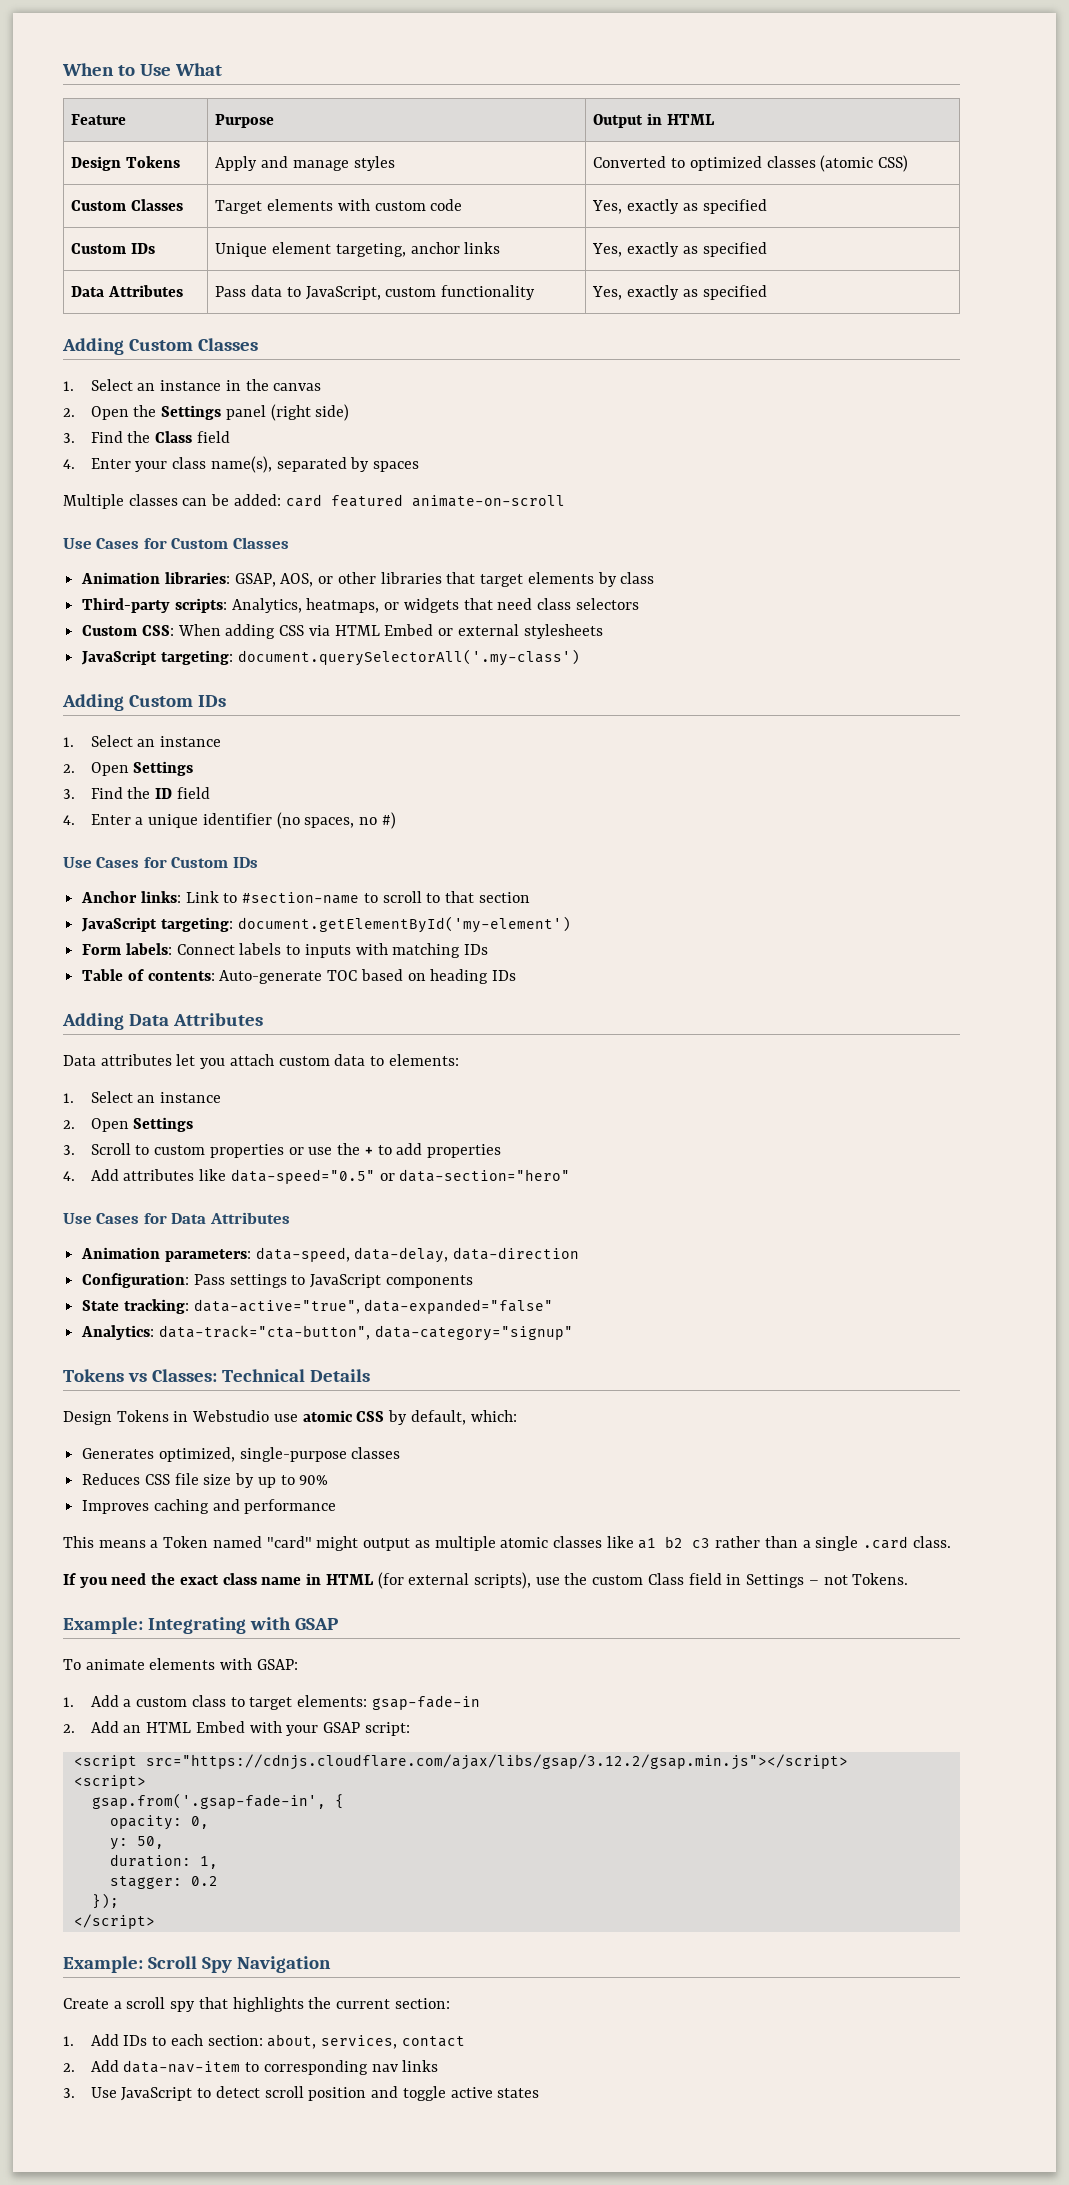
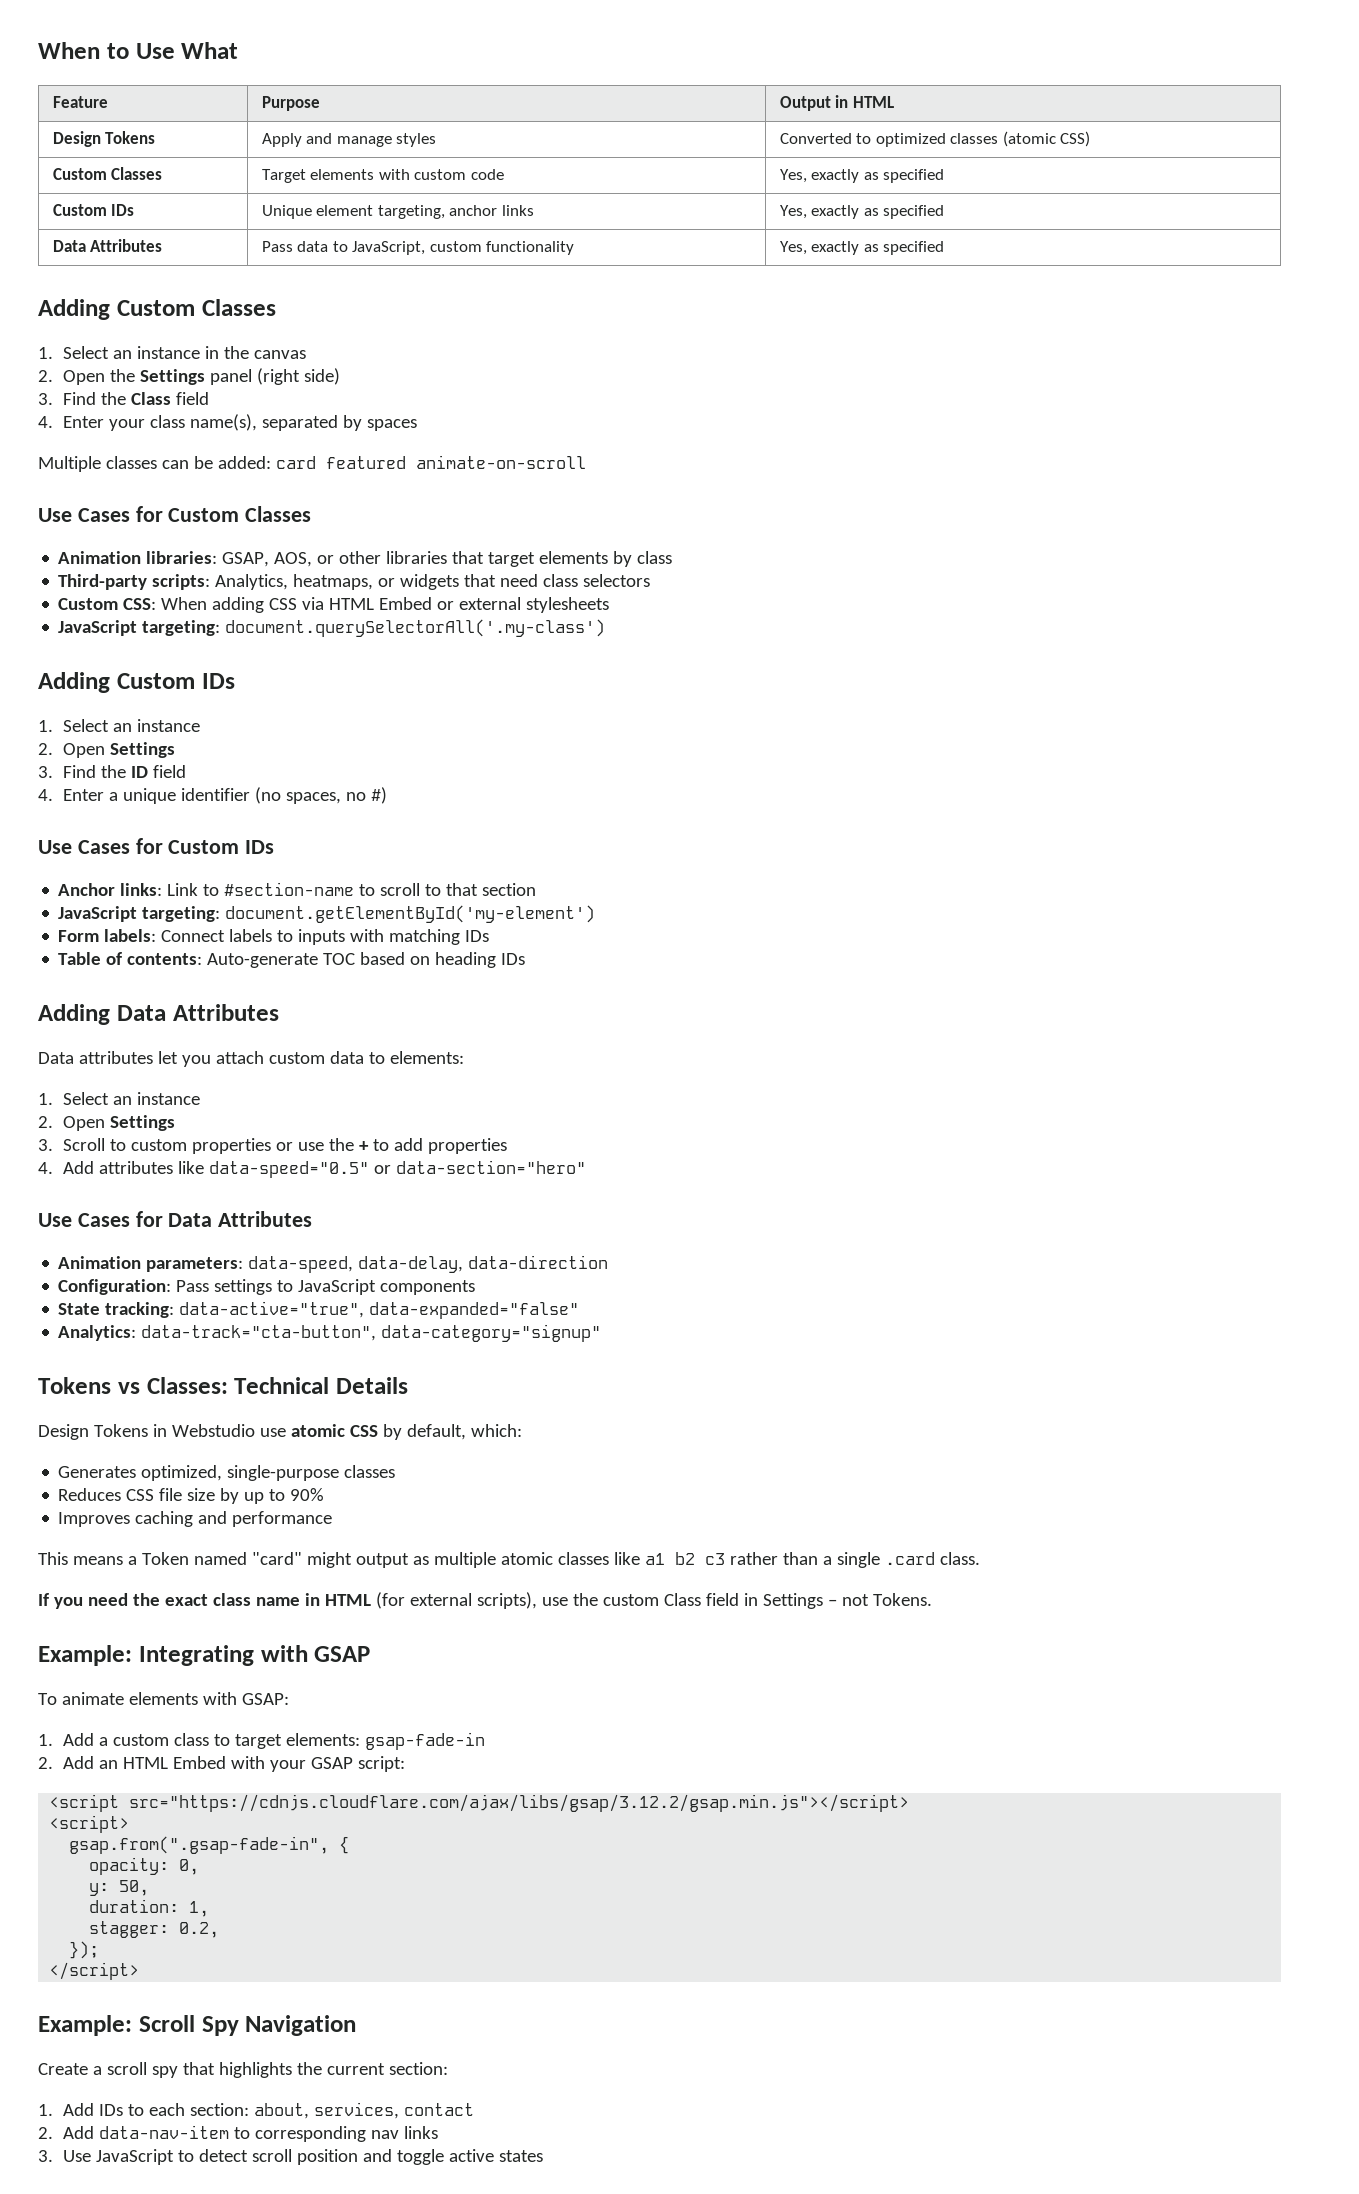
[91,1793,326,1809] gsap.from('.gsap-fade-in', -> [69,1836,330,1854] gsap.from(".gsap-fade-in",
[190,1876,218,1886] 0.2 -> [179,1922,220,1938] 0.2,

